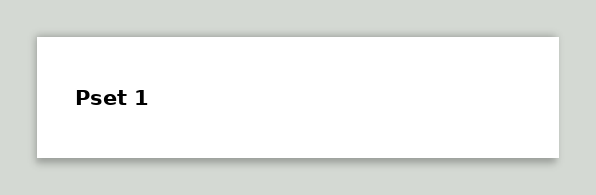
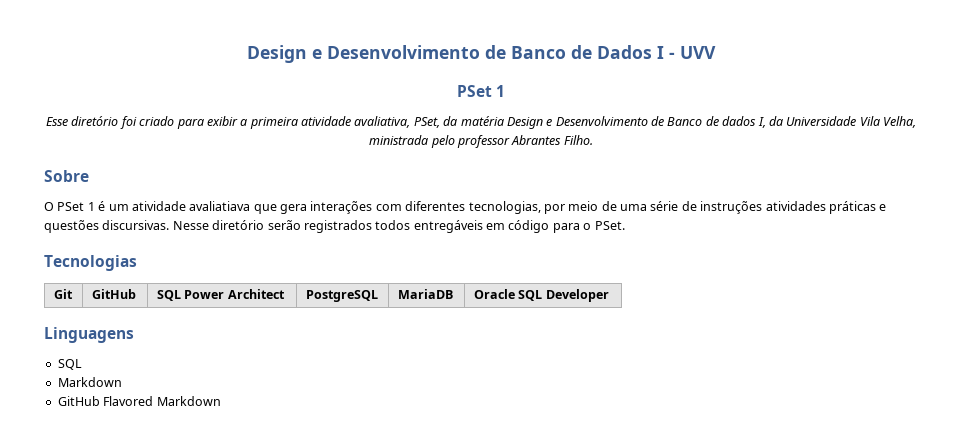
[75,90,149,105] Pset 1 -> [247,45,716,63] [456,85,506,97] [46,116,916,129] [369,135,593,148] [44,170,89,182] [44,201,887,214] [44,220,625,233] [44,255,137,271] [53,289,73,299] [91,289,136,299] [156,289,285,301] [305,290,378,302] [397,289,453,299] [473,289,609,302] [44,327,134,343] [57,359,82,370] [57,377,122,387] [57,396,221,406] Design e Desenvolvimento de Banco de Dados I - UVV // PSet 1 // Esse diretório foi criado para exibir a primeira atividade avaliativa, PSet, da matéria Design e Desenvolvimento de Banco de dados I, da Universidade Vila Velha, ministrada pelo professor Abrantes Filho. // Sobre // O PSet 1 é um atividade avaliatiava que gera interações com diferentes tecnologias, por meio de uma série de instruções atividades práticas e questões discursivas. Nesse diretório serão registrados todos entregáveis em código para o PSet. // Tecnologias // Git | GitHub | SQL Power Architect | PostgreSQL | MariaDB | Oracle SQL Developer // Linguagens // SQL // Markdown // GitHub Flavored Markdown

